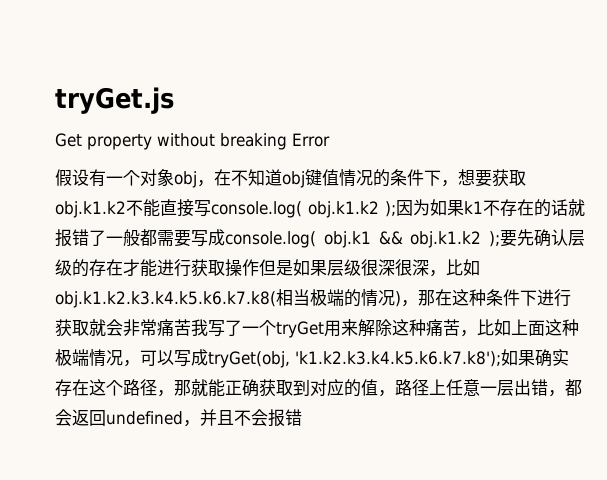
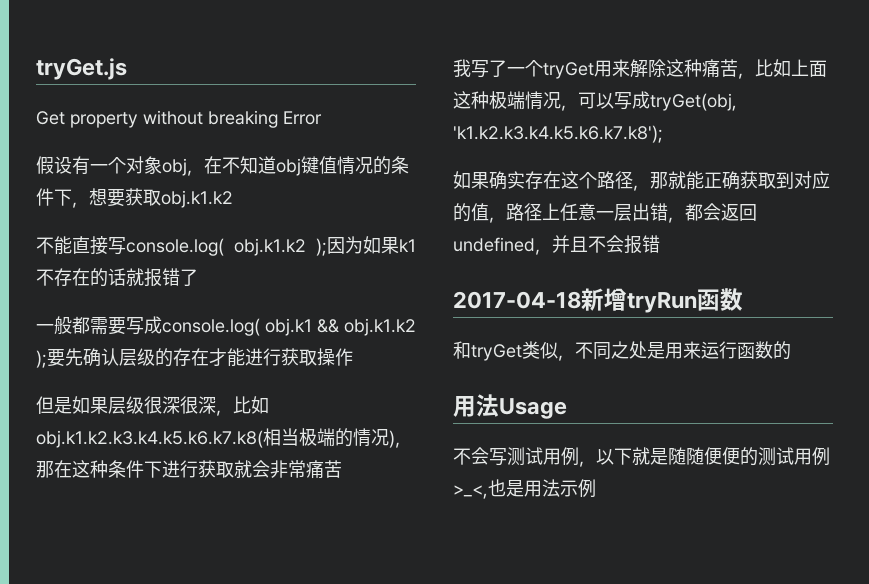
(126, 209) none -> (233, 199) //
(106, 238) none -> (198, 277) //
(259, 267) none -> (353, 357) //
(191, 327) none -> (342, 469) //
(501, 359) none -> (663, 134) //
(302, 417) none -> [453,288,743,313] [453,341,791,361] [453,394,567,419] [453,447,830,467] [453,479,596,499] // 2017-04-18新增tryRun函数 // 和tryGet类似，不同之处是用来运行函数的 // 用法Usage // 不会写测试用例，以下就是随随便便的测试用例>_<,也是用法示例

